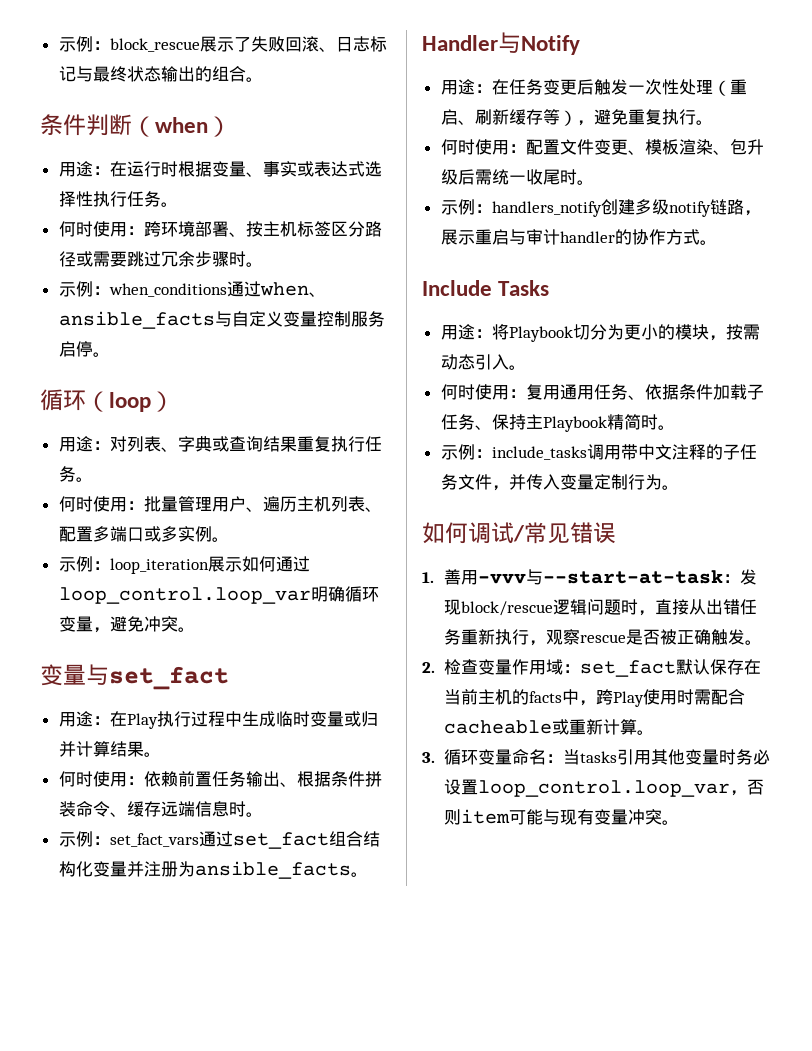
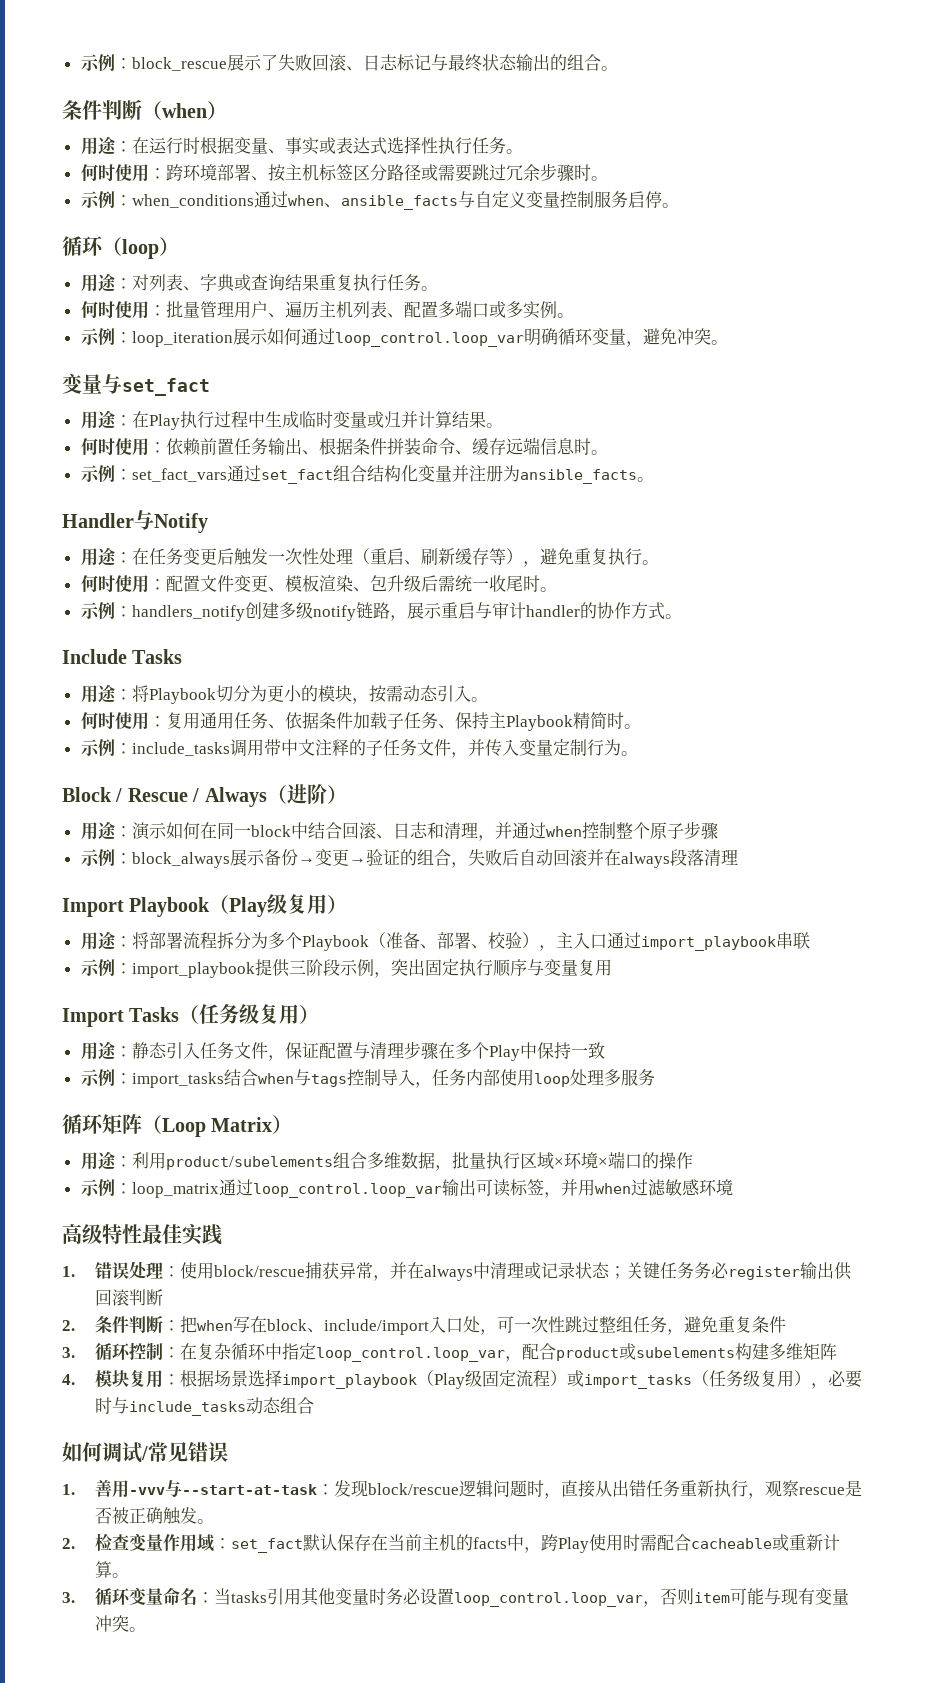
(679, 487) none -> [62,784,347,807] [80,821,718,841] [80,849,738,868] [62,894,348,917] [80,931,810,951] [80,959,612,978] [62,1004,320,1027] [80,1041,605,1061] [80,1069,655,1088] [62,1114,293,1137] [80,1151,693,1171] [80,1179,733,1198] [62,1224,222,1245] [62,1261,852,1281] [94,1289,163,1306] [62,1315,786,1335] [62,1342,837,1362] [62,1369,862,1389] [94,1397,314,1416] // Block / Rescue / Always（进阶） // 用途：演示如何在同一block中结合回滚、日志和清理，并通过when控制整个原子步骤 // 示例：block_always展示备份→变更→验证的组合，失败后自动回滚并在always段落清理 // Import Playbook（Play级复用） // 用途：将部署流程拆分为多个Playbook（准备、部署、校验），主入口通过import_playbook串联 // 示例：import_playbook提供三阶段示例，突出固定执行顺序与变量复用 // Import Tasks（任务级复用） // 用途：静态引入任务文件，保证配置与清理步骤在多个Play中保持一致 // 示例：import_tasks结合when与tags控制导入，任务内部使用loop处理多服务 // 循环矩阵（Loop Matrix） // 用途：利用product/subelements组合多维数据，批量执行区域×环境×端口的操作 // 示例：loop_matrix通过loop_control.loop_var输出可读标签，并用when过滤敏感环境 // 高级特性最佳实践 // 1.错误处理：使用block/rescue捕获异常，并在always中清理或记录状态；关键任务务必register输出供回滚判断 // 2.条件判断：把when写在block、include/import入口处，可一次性跳过整组任务，避免重复条件 // 3.循环控制：在复杂循环中指定loop_control.loop_var，配合product或subelements构建多维矩阵 // 4.模块复用：根据场景选择import_playbook（Play级固定流程）或import_tasks（任务级复用），必要时与include_tasks动态组合

